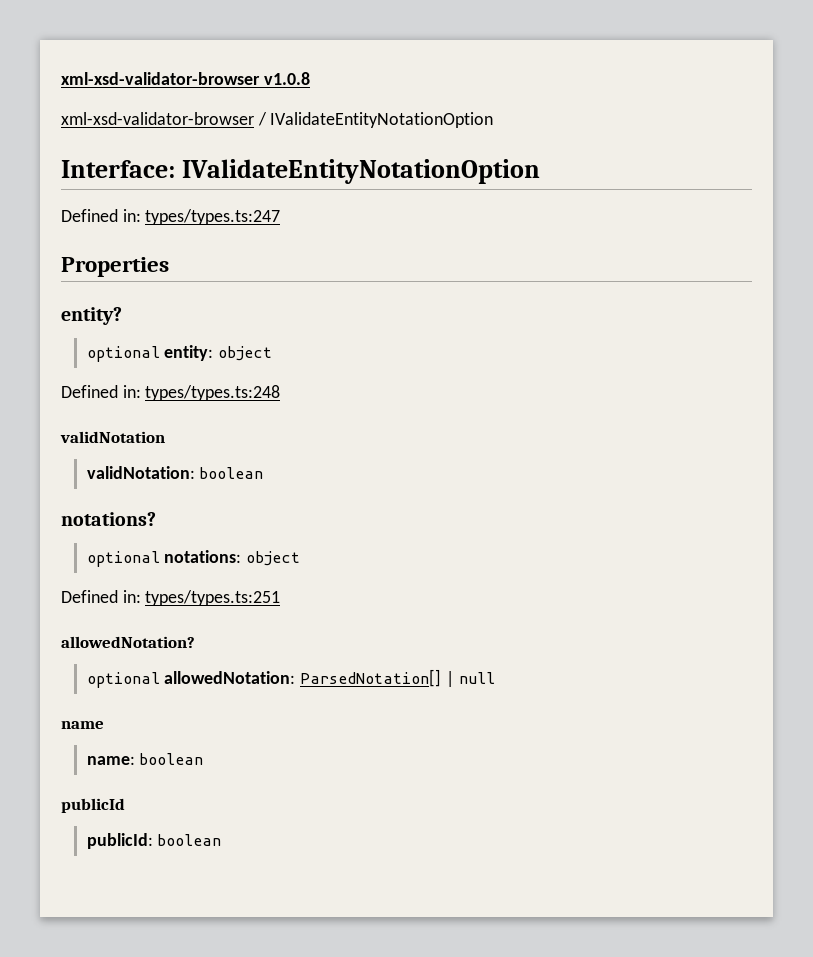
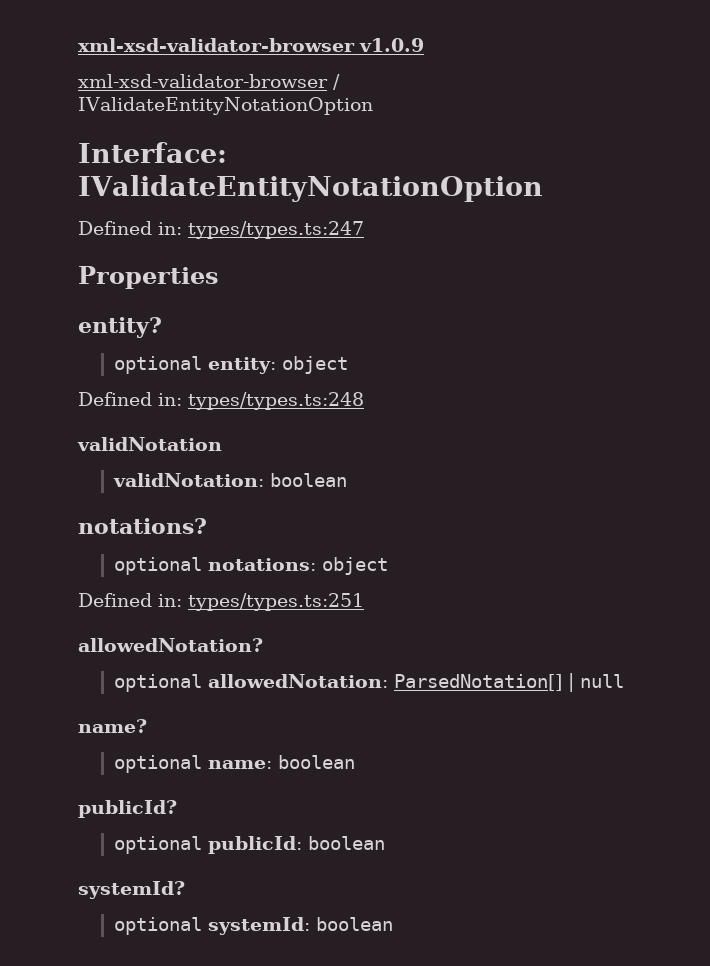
[61,72,310,85] xml-xsd-validator-browser v1.0.8 -> [78,38,424,52] xml-xsd-validator-browser v1.0.9
[61,721,104,729] name // -> [78,719,147,733] [114,755,203,773] name? // optional
[61,798,125,813] publicId // -> [78,800,177,818] [114,836,203,854] publicId? // optional
(222, 840) none -> [78,881,185,899] [114,917,394,935] // systemId? // optional systemId: boolean

